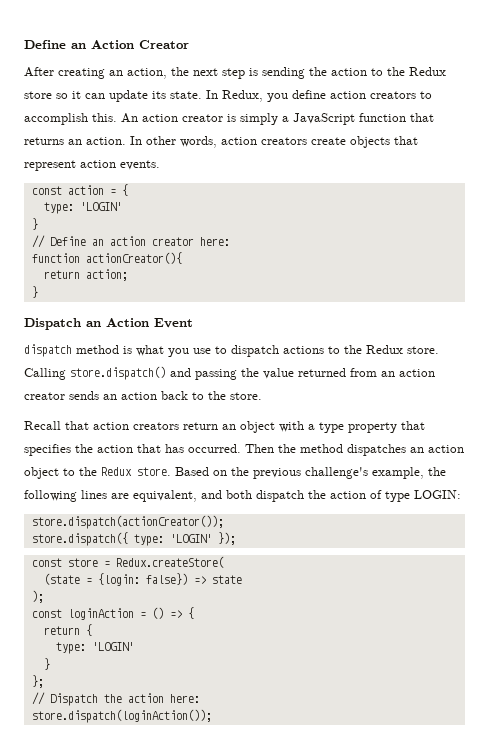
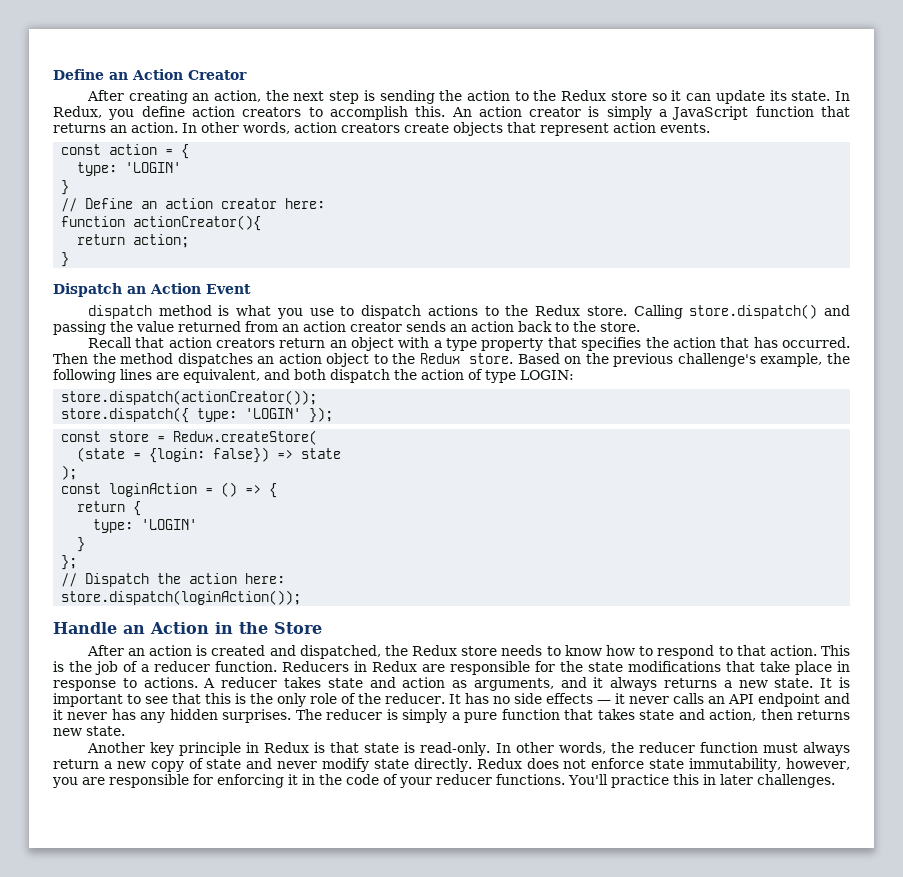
(212, 716) none -> [53,622,322,634] [86,645,850,659] [53,661,850,675] [53,677,850,691] [53,693,850,707] [53,709,851,723] [53,726,125,736] [86,742,850,756] [53,758,851,772] [52,774,835,788] // Handle an Action in the Store // After an action is created and dispatched, the Redux store needs to know how to respond to that action. This is the job of a reducer function. Reducers in Redux are responsible for the state modifications that take place in response to actions. A reducer takes state and action as arguments, and it always returns a new state. It is important to see that this is the only role of the reducer. It has no side effects — it never calls an API endpoint and it never has any hidden surprises. The reducer is simply a pure function that takes state and action, then returns new state. // Another key principle in Redux is that state is read-only. In other words, the reducer function must always return a new copy of state and never modify state directly. Redux does not enforce state immutability, however, you are responsible for enforcing it in the code of your reducer functions. You'll practice this in later challenges.

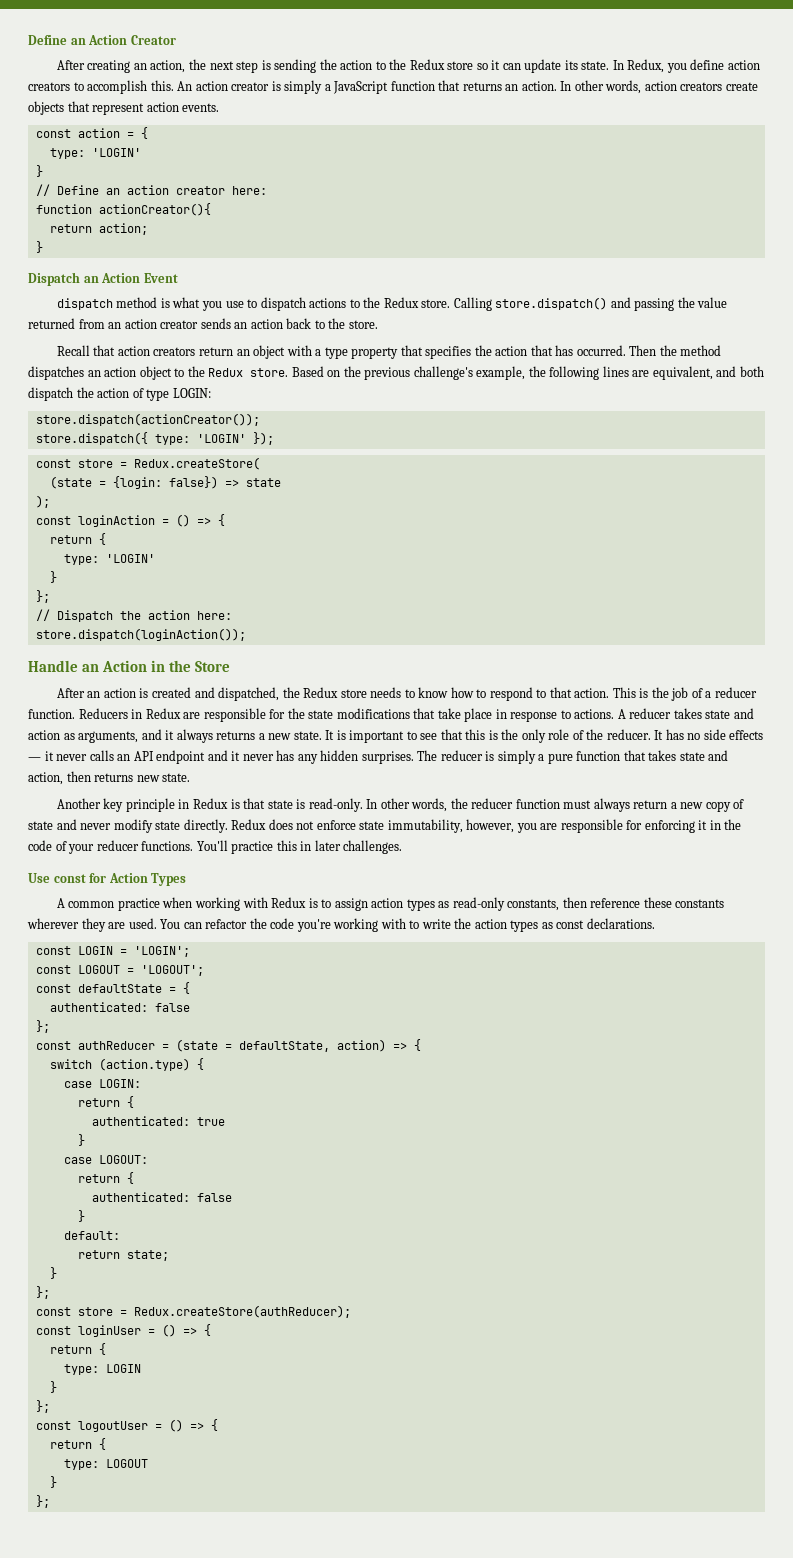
(835, 781) none -> [28,873,187,886] [56,897,725,911] [27,918,655,932] [35,946,190,957] [35,965,204,976] [35,982,190,994] [49,1002,190,1012] [35,1020,50,1033] [35,1039,421,1052] [49,1058,204,1071] [63,1079,141,1088] [77,1096,134,1108] [91,1116,225,1126] [77,1134,85,1146] [63,1155,148,1164] [77,1172,134,1184] [91,1192,232,1202] [77,1210,85,1222] [63,1231,120,1240] [77,1250,169,1261] [49,1267,57,1279] [35,1286,50,1299] [35,1305,351,1318] [35,1324,211,1337] [49,1343,106,1355] [63,1364,141,1375] [49,1381,57,1393] [35,1400,50,1413] [35,1419,218,1432] [49,1438,106,1450] [63,1459,148,1470] [49,1476,57,1488] [35,1495,50,1508] // Use const for Action Types // A common practice when working with Redux is to assign action types as read-only constants, then reference these constants wherever they are used. You can refactor the code you're working with to write the action types as const declarations. // const LOGIN = 'LOGIN'; // const LOGOUT = 'LOGOUT'; // const defaultState = { // authenticated: false // }; // const authReducer = (state = defaultState, action) => { // switch (action.type) { // case LOGIN: // return { // authenticated: true // } // case LOGOUT: // return { // authenticated: false // } // default: // return state; // } // }; // const store = Redux.createStore(authReducer); // const loginUser = () => { // return { // type: LOGIN // } // }; // const logoutUser = () => { // return { // type: LOGOUT // } // };

